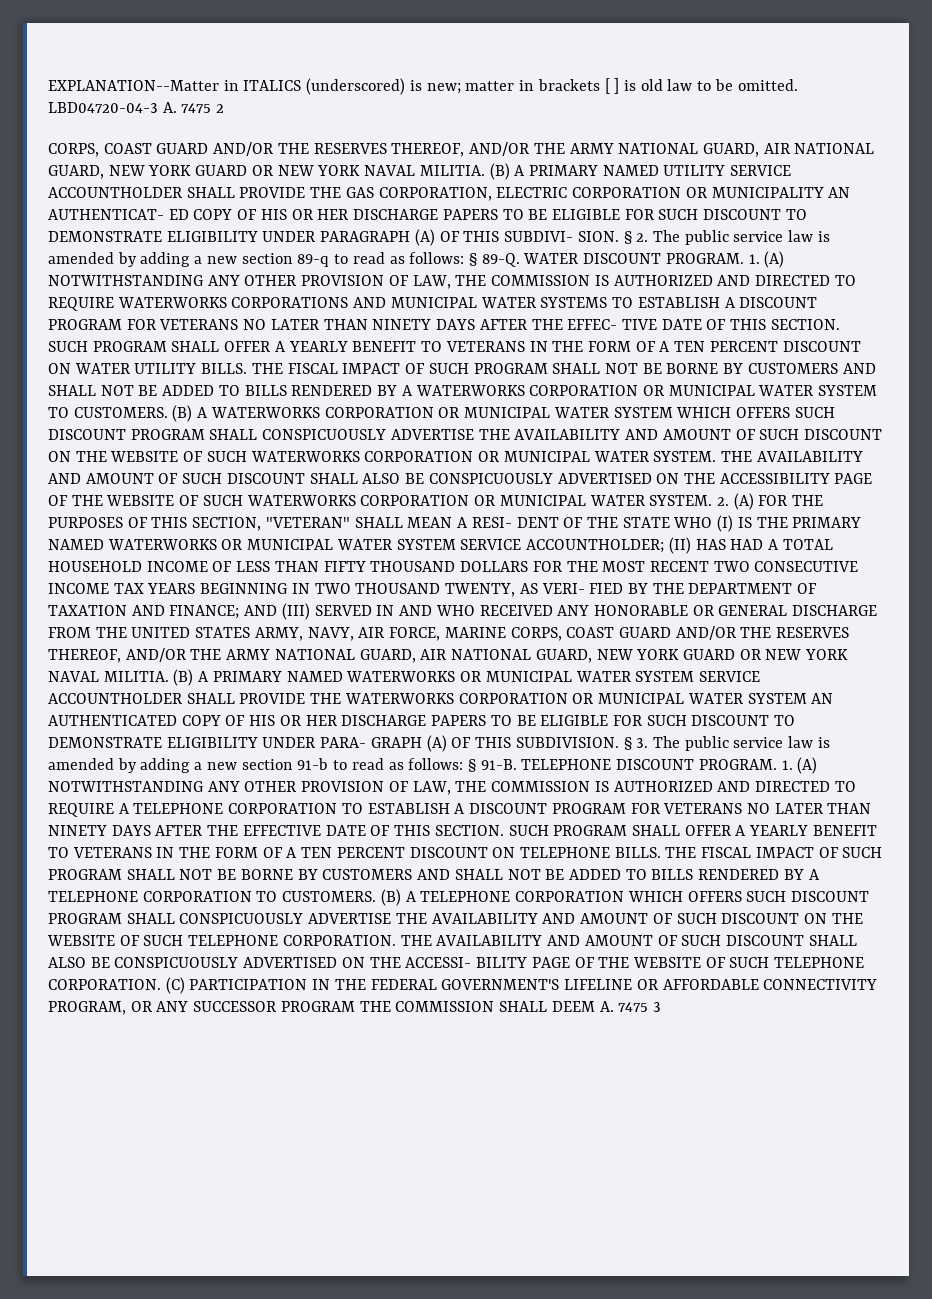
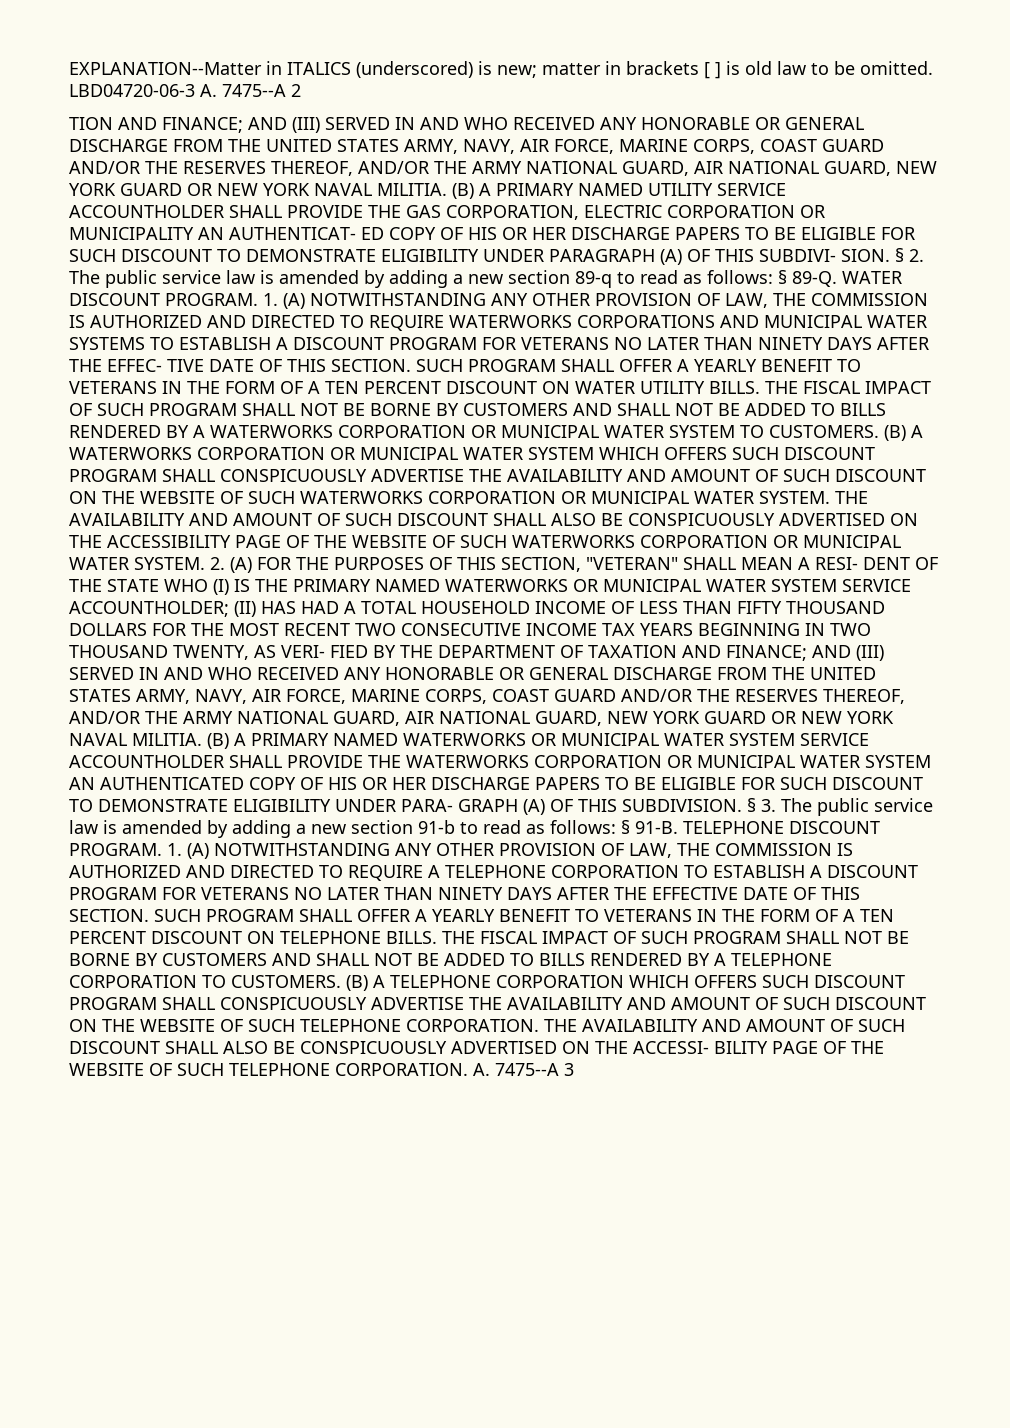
[48,102,225,113] LBD04720-04-3 A. 7475 2 // -> [69,84,301,97] [69,117,864,133] [69,139,688,154] LBD04720-06-3 A. 7475--A 2 // TION AND FINANCE; AND (III) SERVED IN AND WHO RECEIVED ANY HONORABLE OR GENERAL DISCHARGE FROM THE UNITED STATES ARMY, NAVY, AIR FORCE, MARINE
[165,977,878,994] [48,1001,649,1015] (C) PARTICIPATION IN THE FEDERAL GOVERNMENT'S LIFELINE OR AFFORDABLE CONNECTIVITY PROGRAM, OR ANY SUCCESSOR PROGRAM THE COMMISSION SHALL DEEM A. 7475 -> [473,1063,559,1076] A. 7475--A

